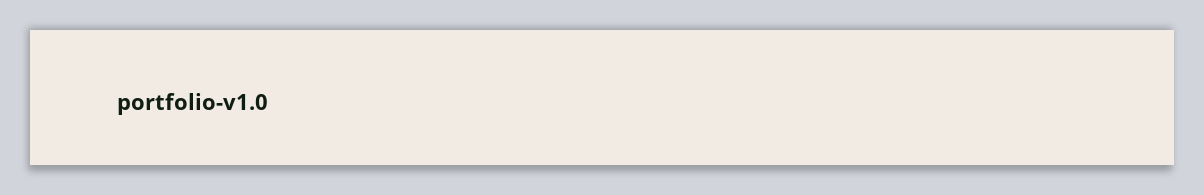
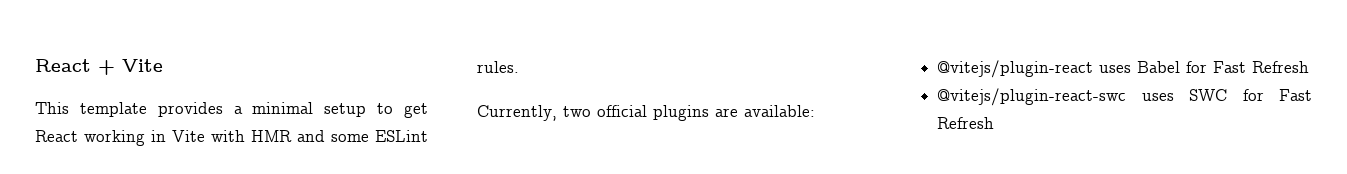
[117,93,268,115] portfolio-v1.0 -> [35,59,163,75] [35,102,428,118] [35,130,428,146] [477,61,519,73] [477,105,815,121] [937,60,1310,78] [937,88,1312,106] [937,117,995,129] React + Vite // This template provides a minimal setup to get React working in Vite with HMR and some ESLint rules. // Currently, two official plugins are available: // @vitejs/plugin-react uses Babel for Fast Refresh // @vitejs/plugin-react-swc uses SWC for Fast Refresh

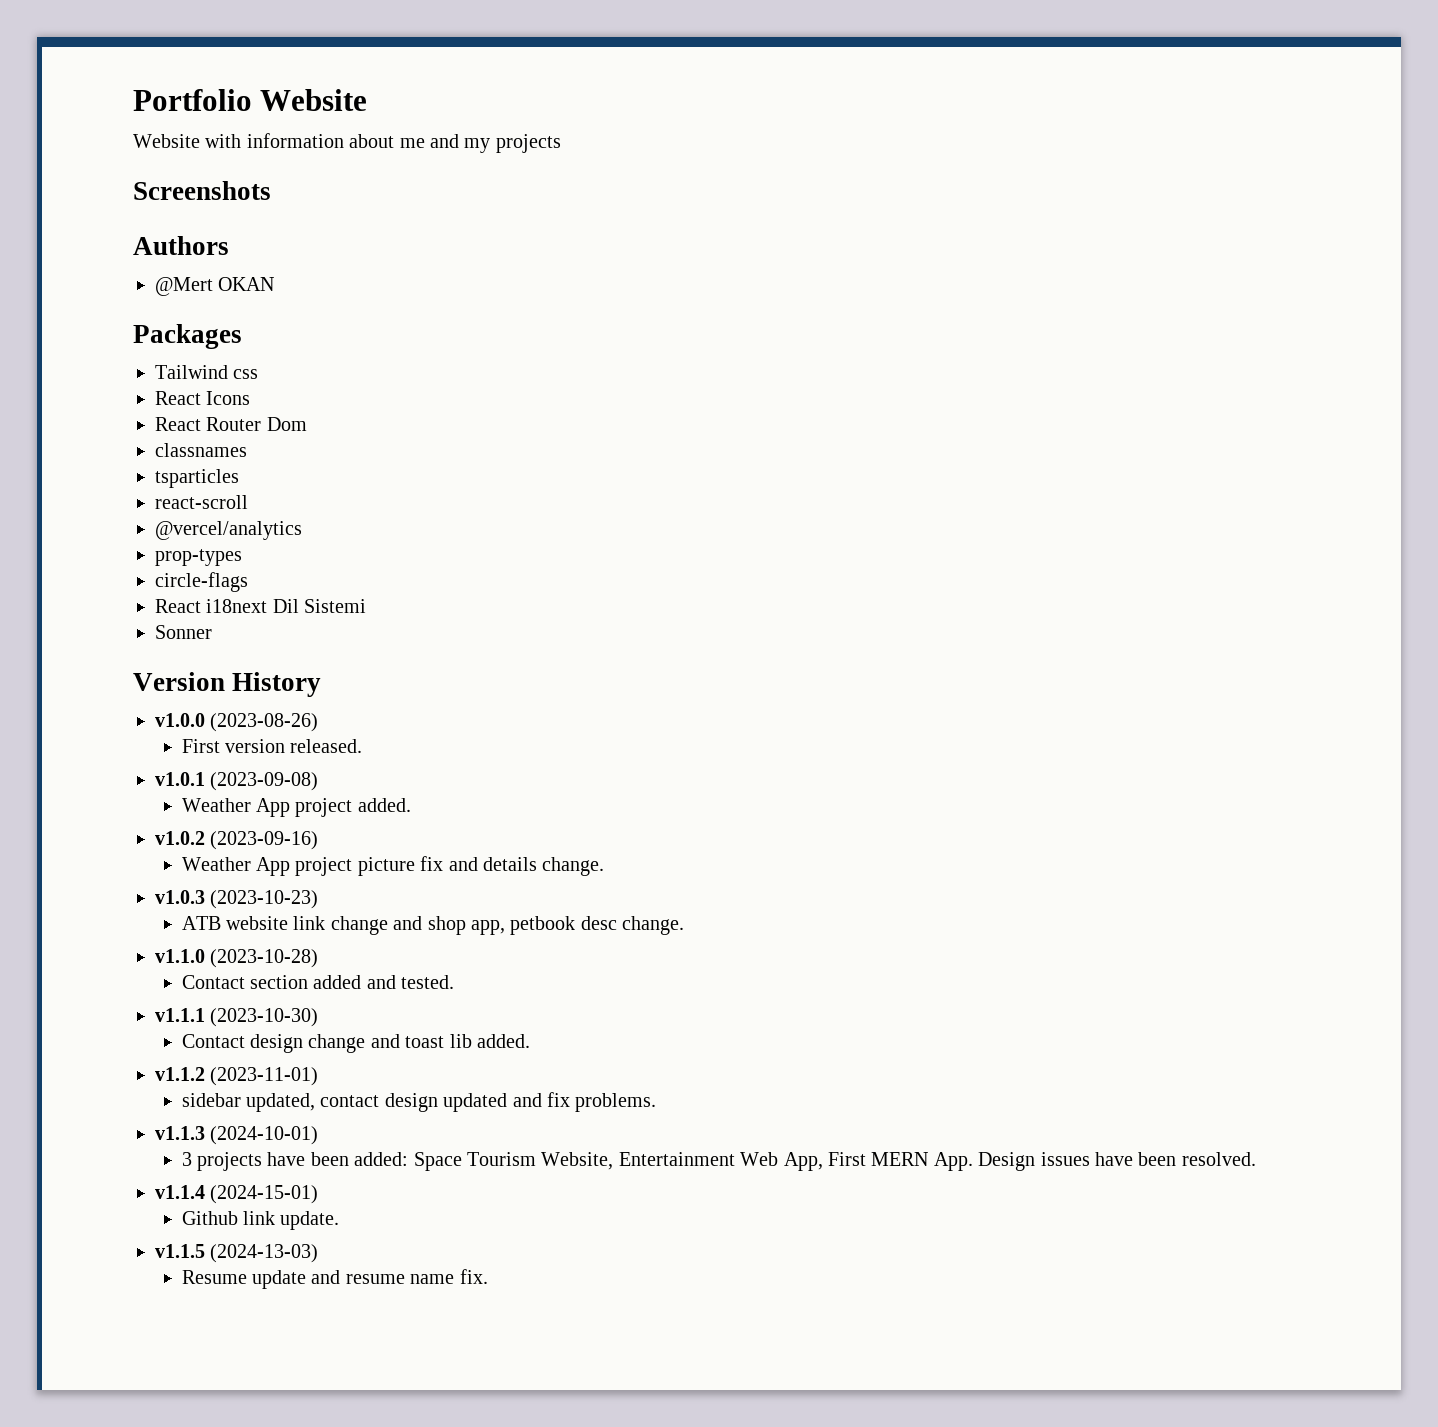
[35,59,163,75] [35,102,428,118] [35,130,428,146] [477,61,519,73] [477,105,815,121] [937,60,1310,78] [937,88,1312,106] [937,117,995,129] React + Vite // This template provides a minimal setup to get React working in Vite with HMR and some ESLint rules. // Currently, two official plugins are available: // @vitejs/plugin-react uses Babel for Fast Refresh // @vitejs/plugin-react-swc uses SWC for Fast Refresh -> [133,89,368,111] [133,133,561,153] [133,181,271,200] [133,236,229,255] [155,277,275,296] [133,324,242,349] [155,365,259,379] [155,391,251,405] [155,417,307,431] [155,443,247,457] [155,469,239,488] [155,495,248,509] [155,521,302,540] [155,549,242,566] [155,572,248,592] [155,599,367,613] [155,625,212,639] [133,672,322,697] [155,713,319,732] [181,739,363,753] [155,772,319,791] [181,798,411,817] [155,831,319,850] [181,856,605,876] [155,890,319,909] [181,916,685,935] [155,949,319,968] [181,975,455,989] [155,1008,319,1027] [181,1034,530,1053] [155,1067,319,1086] [181,1092,657,1112] [155,1126,319,1145] [181,1152,1256,1171] [155,1185,319,1204] [181,1211,340,1230] [155,1244,319,1263] [181,1269,488,1289] Portfolio Website // Website with information about me and my projects // Screenshots // Authors // @Mert OKAN // Packages // Tailwind css // React Icons // React Router Dom // classnames // tsparticles // react-scroll // @vercel/analytics // prop-types // circle-flags // React i18next Dil Sistemi // Sonner // Version History // v1.0.0 (2023-08-26) // First version released. // v1.0.1 (2023-09-08) // Weather App project added. // v1.0.2 (2023-09-16) // Weather App project picture fix and details change. // v1.0.3 (2023-10-23) // ATB website link change and shop app, petbook desc change. // v1.1.0 (2023-10-28) // Contact section added and tested. // v1.1.1 (2023-10-30) // Contact design change and toast lib added. // v1.1.2 (2023-11-01) // sidebar updated, contact design updated and fix problems. // v1.1.3 (2024-10-01) // 3 projects have been added: Space Tourism Website, Entertainment Web App, First MERN App. Design issues have been resolved. // v1.1.4 (2024-15-01) // Github link update. // v1.1.5 (2024-13-03) // Resume update and resume name fix.

